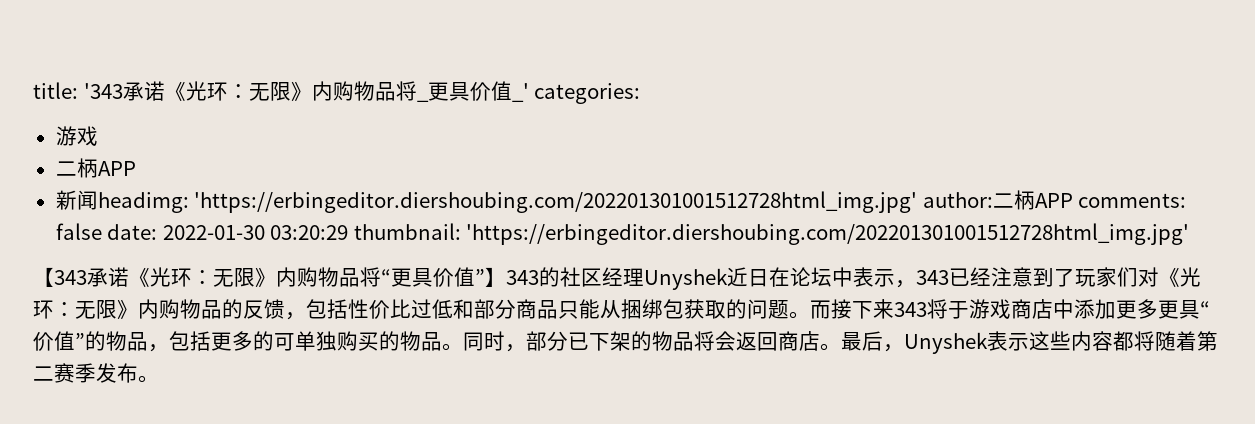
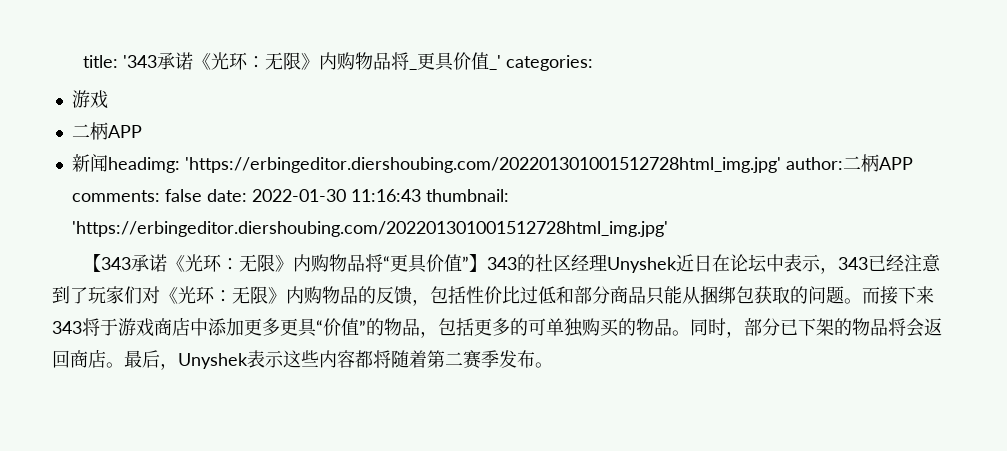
[270,225,349,240] 03:20:29 -> [350,189,421,202] 11:16:43

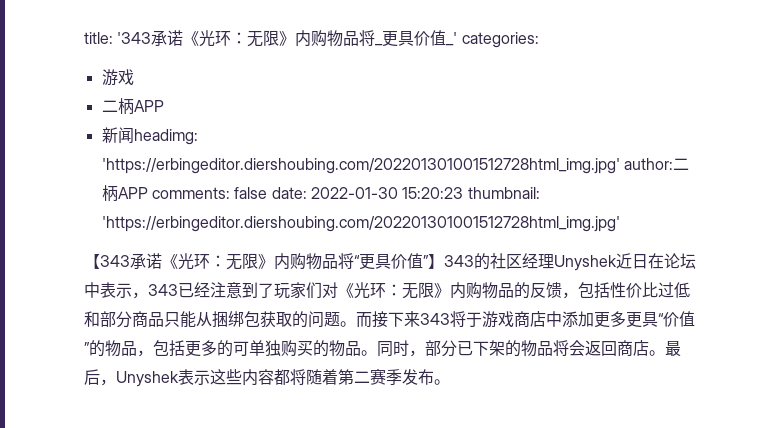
[350,189,421,202] 11:16:43 -> [402,187,464,199] 15:20:23

